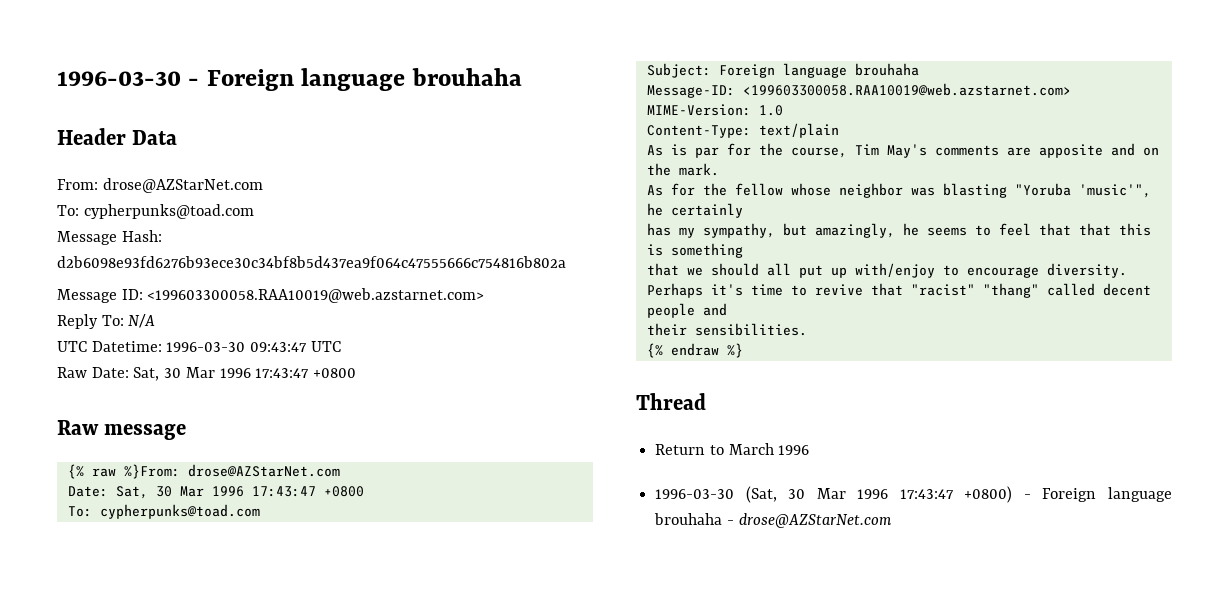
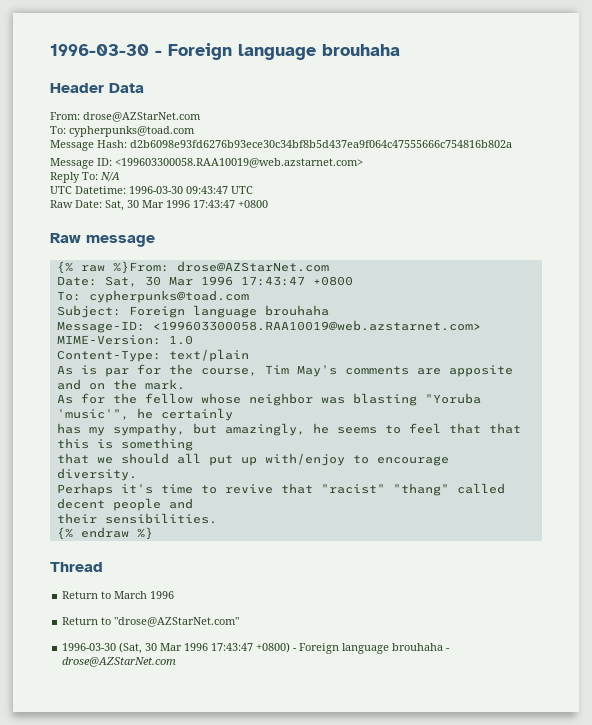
(810, 450) none -> [62,617,240,627] // Return to "drose@AZStarNet.com"

